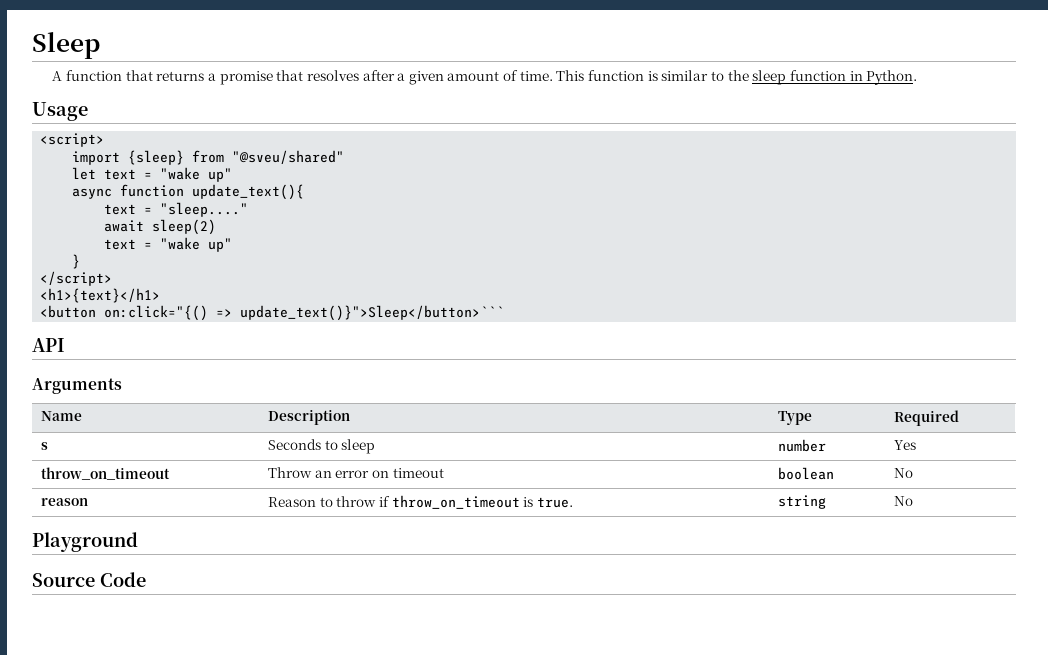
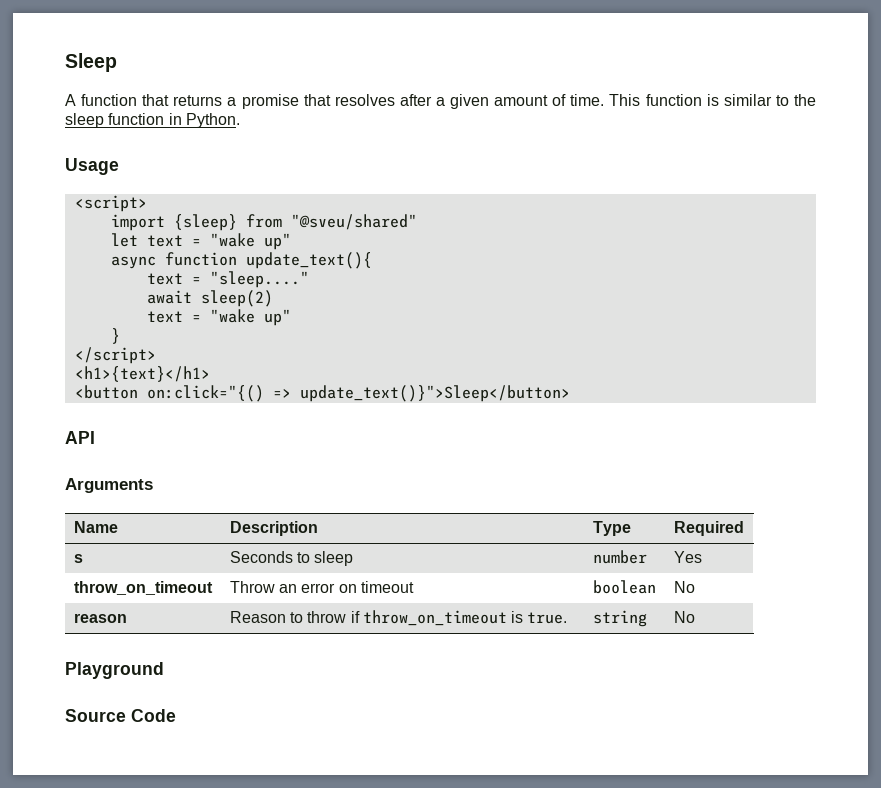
[240,305,505,321] update_text()}">Sleep</button>``` -> [299,385,570,402] update_text()}">Sleep</button>

